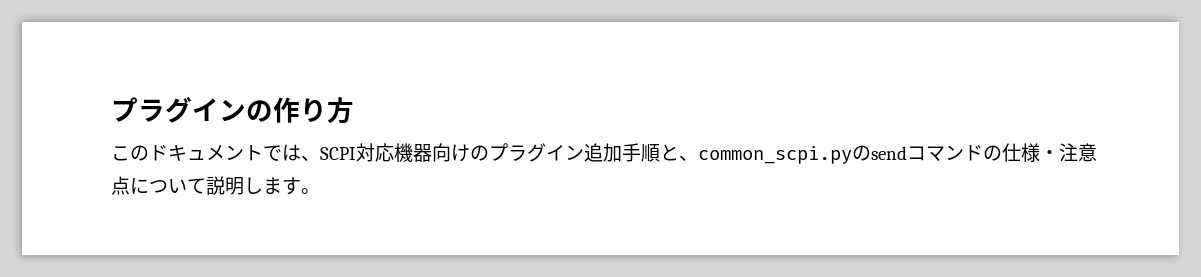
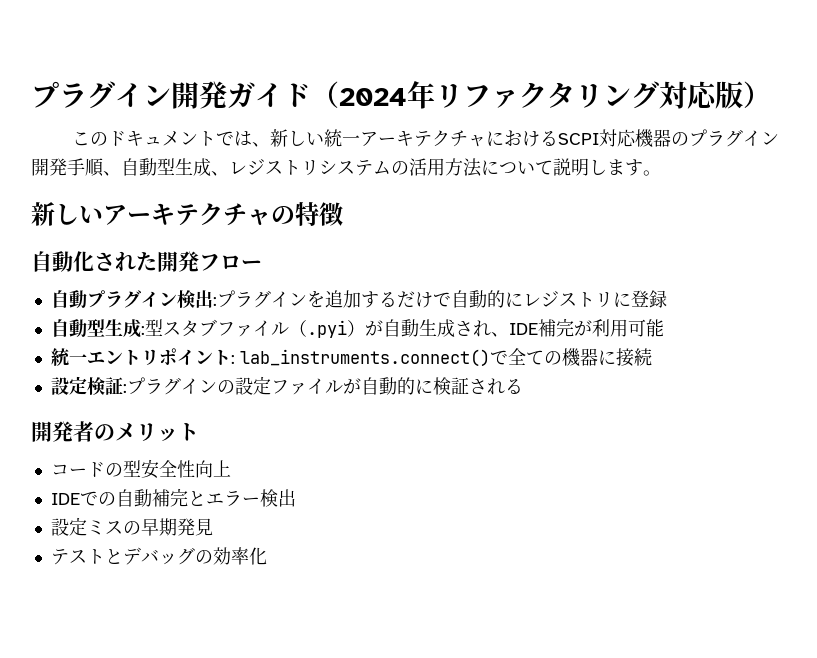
[111,96,354,124] プラグインの作り方 -> [31,81,771,109] プラグイン開発ガイド（2024年リファクタリング対応版）
(320, 158) none -> [269,129,558,147] 新しい統一アーキテクチャにおける
[432,143,470,162] 向け -> (671, 138) none
[584,143,1097,164] [111,176,130,195] 追加手順と、common_scpi.pyのsendコマンドの仕様・注意点 -> [31,158,482,177] 開発手順、自動型生成、レジストリシステムの活用方法
(320, 191) none -> [31,202,343,226] [31,251,262,272] [50,290,667,309] [50,318,664,338] [50,348,652,367] [50,376,523,395] [31,421,199,442] [50,459,231,479] [50,488,296,507] [50,517,213,536] [50,547,267,565] // 新しいアーキテクチャの特徴 // 自動化された開発フロー // 自動プラグイン検出:プラグインを追加するだけで自動的にレジストリに登録 // 自動型生成:型スタブファイル（.pyi）が自動生成され、IDE補完が利用可能 // 統一エントリポイント: lab_instruments.connect()で全ての機器に接続 // 設定検証:プラグインの設定ファイルが自動的に検証される // 開発者のメリット // コードの型安全性向上 // IDEでの自動補完とエラー検出 // 設定ミスの早期発見 // テストとデバッグの効率化

